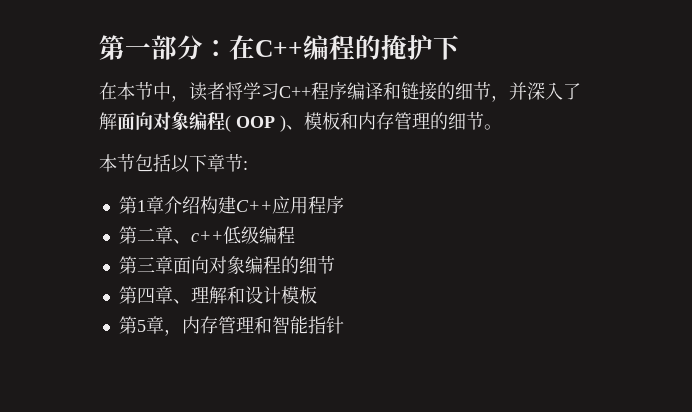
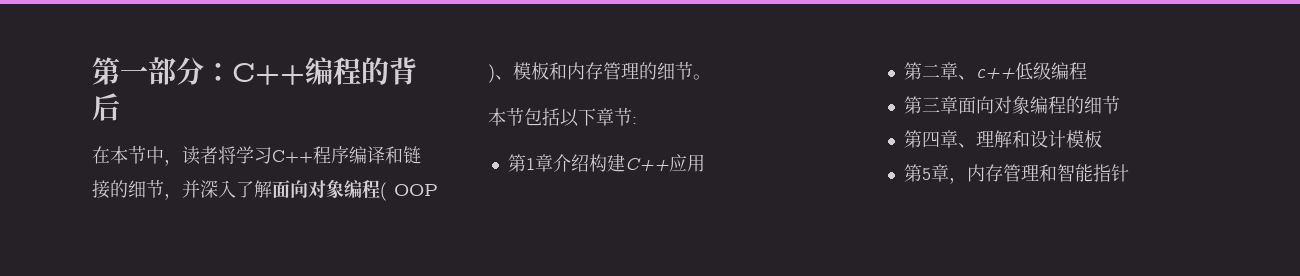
[229,35,255,60] 在 -> (232, 72) none
[381,35,459,60] 掩护下 -> [389,57,417,85] [92,93,120,121] 背后
[307,196,344,214] 程序 -> (705, 163) none

